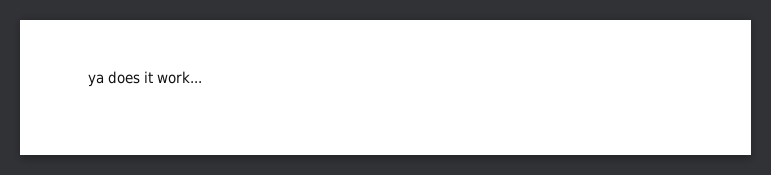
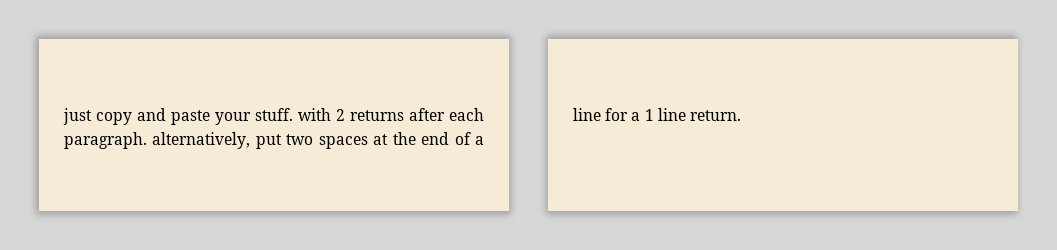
[88,71,202,87] ya does it work... -> [63,108,484,125] [64,132,485,149] [573,108,741,121] just copy and paste your stuff. with 2 returns after each paragraph. alternatively, put two spaces at the end of a line for a 1 line return.

